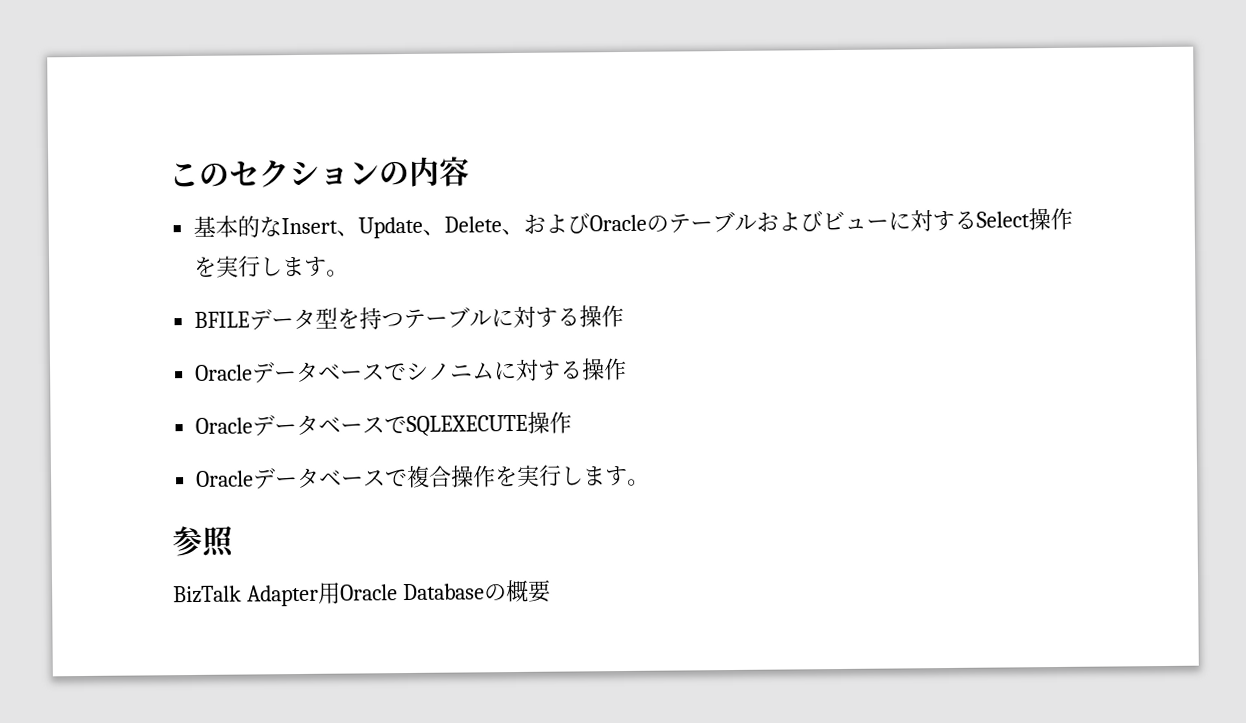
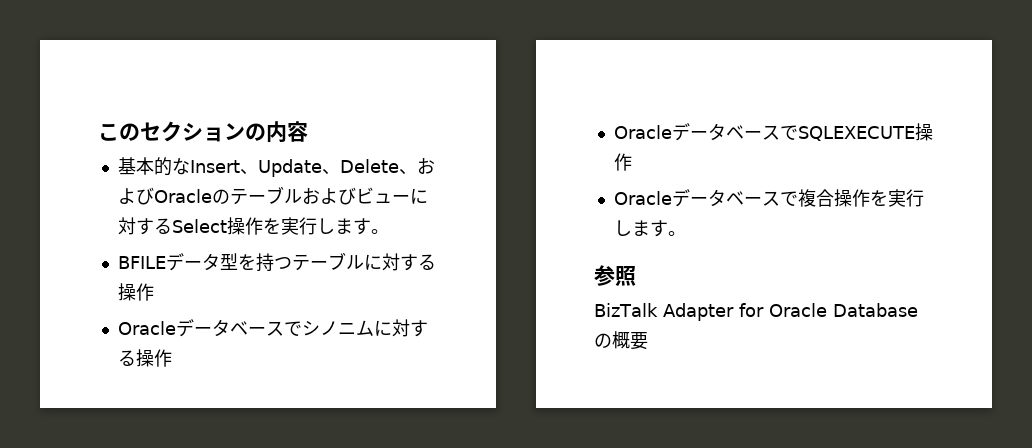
[317,582,341,604] 用 -> [738,303,764,317] for

